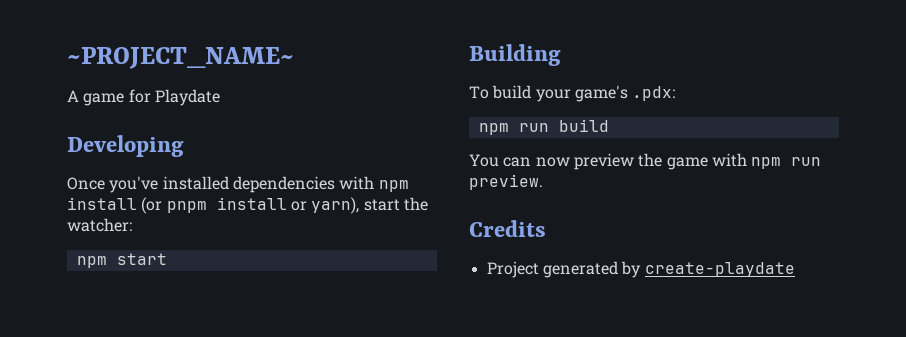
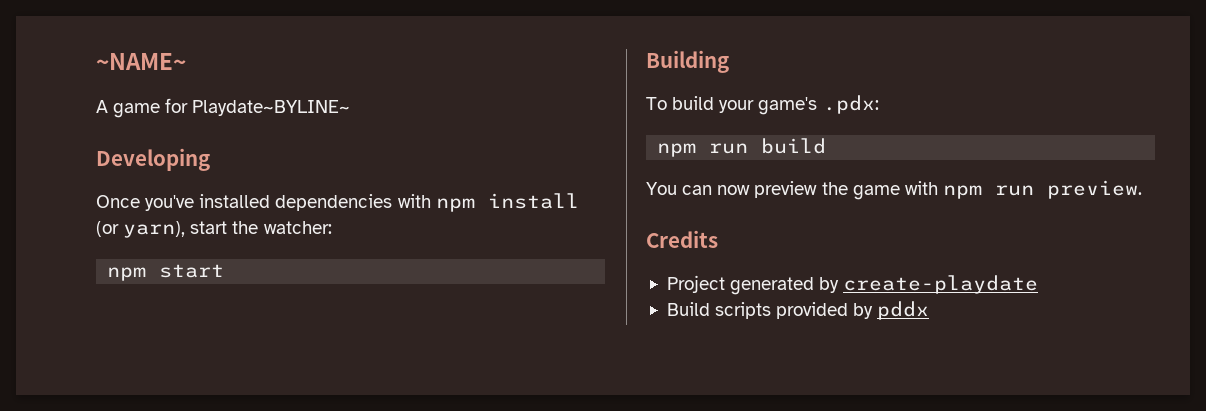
[67,47,294,69] ~PROJECT_NAME~ -> [96,53,186,70] ~NAME~
[154,89,220,106] Playdate -> [192,100,351,116] Playdate~BYLINE~
[166,197,307,213] pnpm install or -> (119, 229) none
(795, 269) none -> [666,301,930,320] // Build scripts provided by pddx

